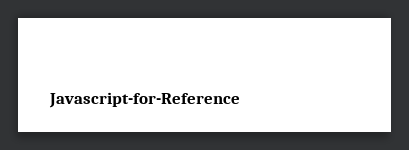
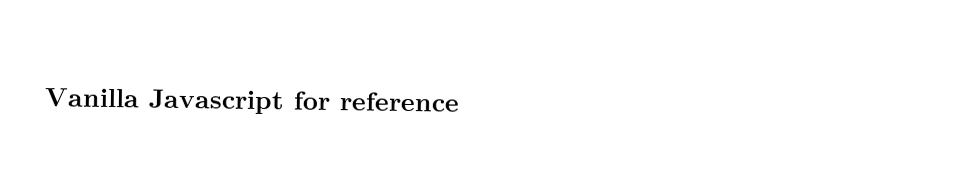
[49,92,240,108] Javascript-for-Reference -> [44,88,460,115] Vanilla Javascript for reference

